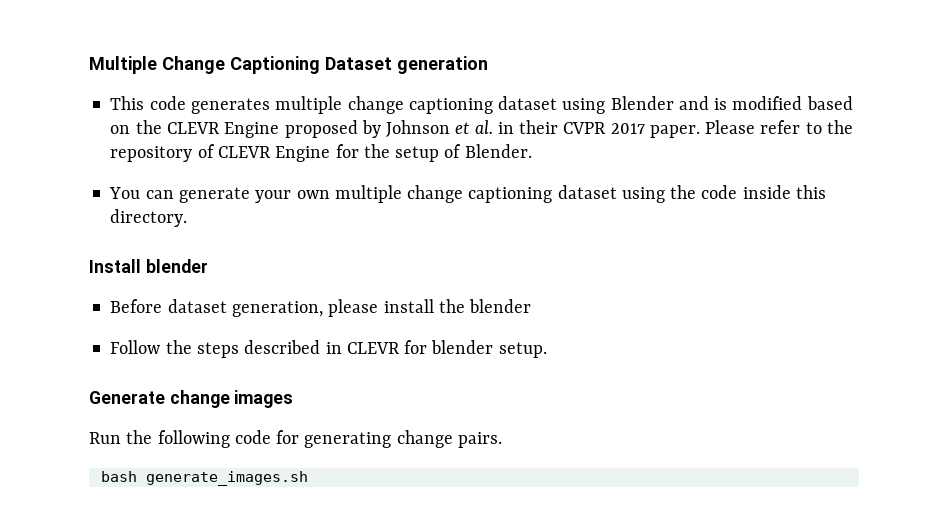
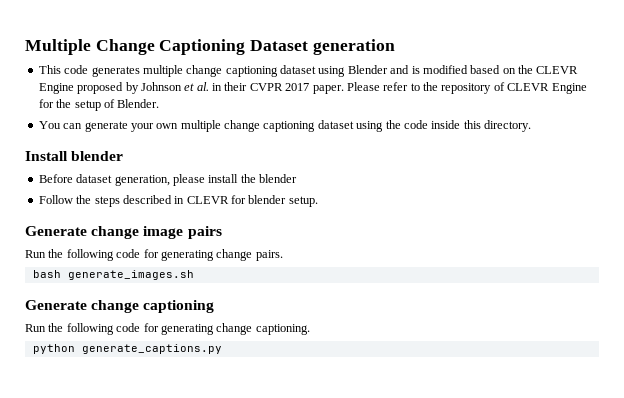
[234,390,294,408] images -> [143,226,222,239] image pairs
(308, 478) none -> [25,300,215,313] [25,323,310,335] [32,344,222,354] // Generate change captioning // Run the following code for generating change captioning. // python generate_captions.py

